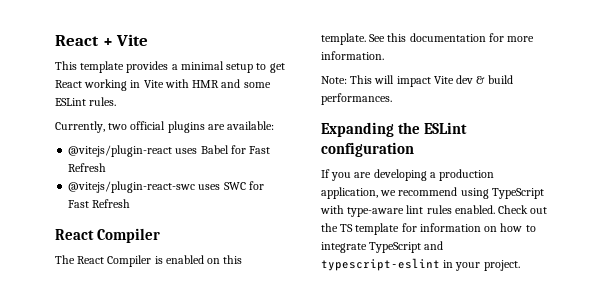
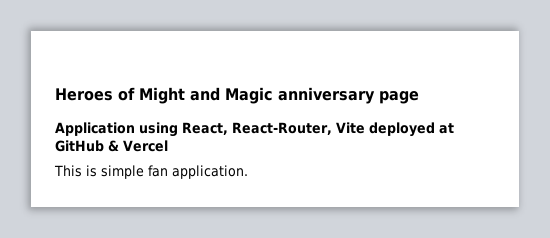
[55,34,149,46] [55,61,285,73] [55,79,271,91] [55,97,117,106] [55,121,275,133] [68,145,271,157] [68,163,107,172] [68,181,264,193] [68,199,131,208] [55,228,161,243] [55,255,243,267] [321,33,535,45] [321,51,384,60] [321,75,513,87] [321,93,392,105] [321,122,468,137] [321,142,414,157] [321,169,495,181] [321,187,544,199] [320,205,548,217] [321,223,536,235] [321,241,444,253] [321,258,520,271] React + Vite // This template provides a minimal setup to get React working in Vite with HMR and some ESLint rules. // Currently, two official plugins are available: // @vitejs/plugin-react uses Babel for Fast Refresh // @vitejs/plugin-react-swc uses SWC for Fast Refresh // React Compiler // The React Compiler is enabled on this template. See this documentation for more information. // Note: This will impact Vite dev & build performances. // Expanding the ESLint configuration // If you are developing a production application, we recommend using TypeScript with type-aware lint rules enabled. Check out the TS template for information on how to integrate TypeScript and typescript-eslint in your project. -> [55,87,419,104] [55,122,454,137] [55,140,168,152] [54,165,248,179] Heroes of Might and Magic anniversary page // Application using React, React-Router, Vite deployed at GitHub & Vercel // This is simple fan application.

